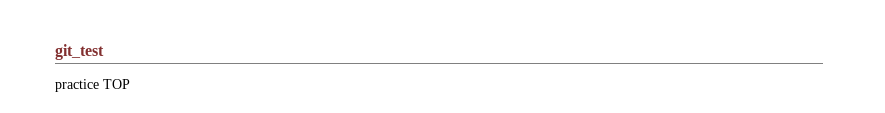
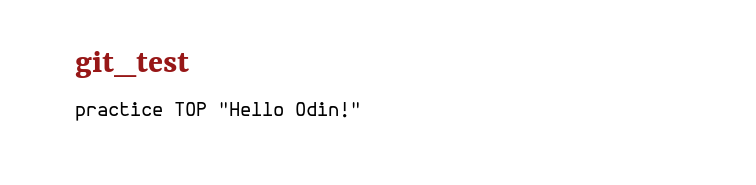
(130, 84) none -> [218,102,361,118] "Hello Odin!"

